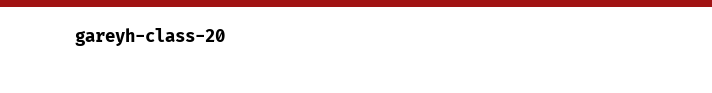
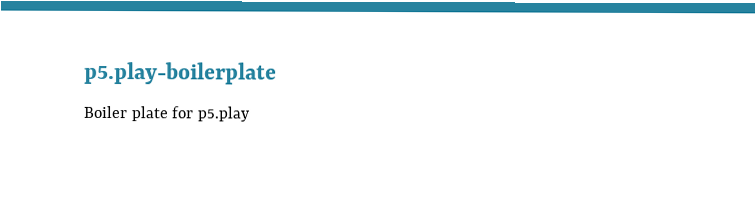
[75,28,225,46] gareyh-class-20 -> [84,61,277,85] [83,105,251,122] p5.play-boilerplate // Boiler plate for p5.play

